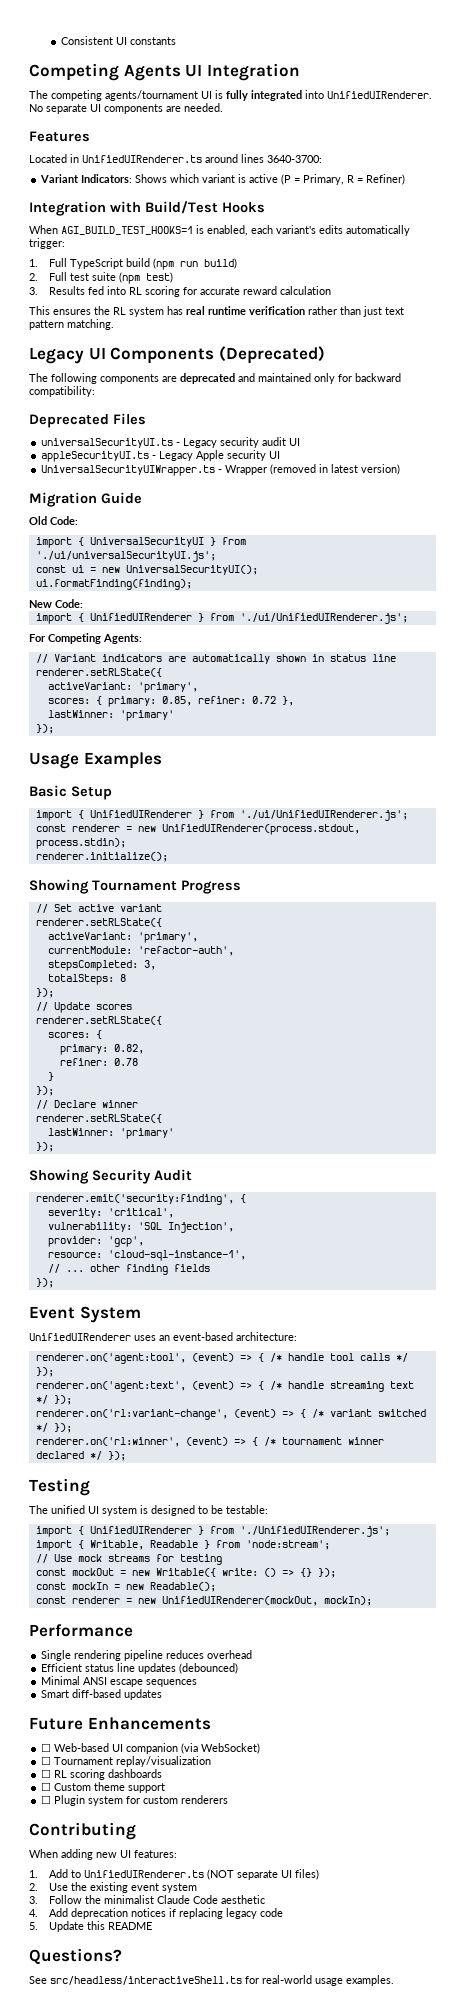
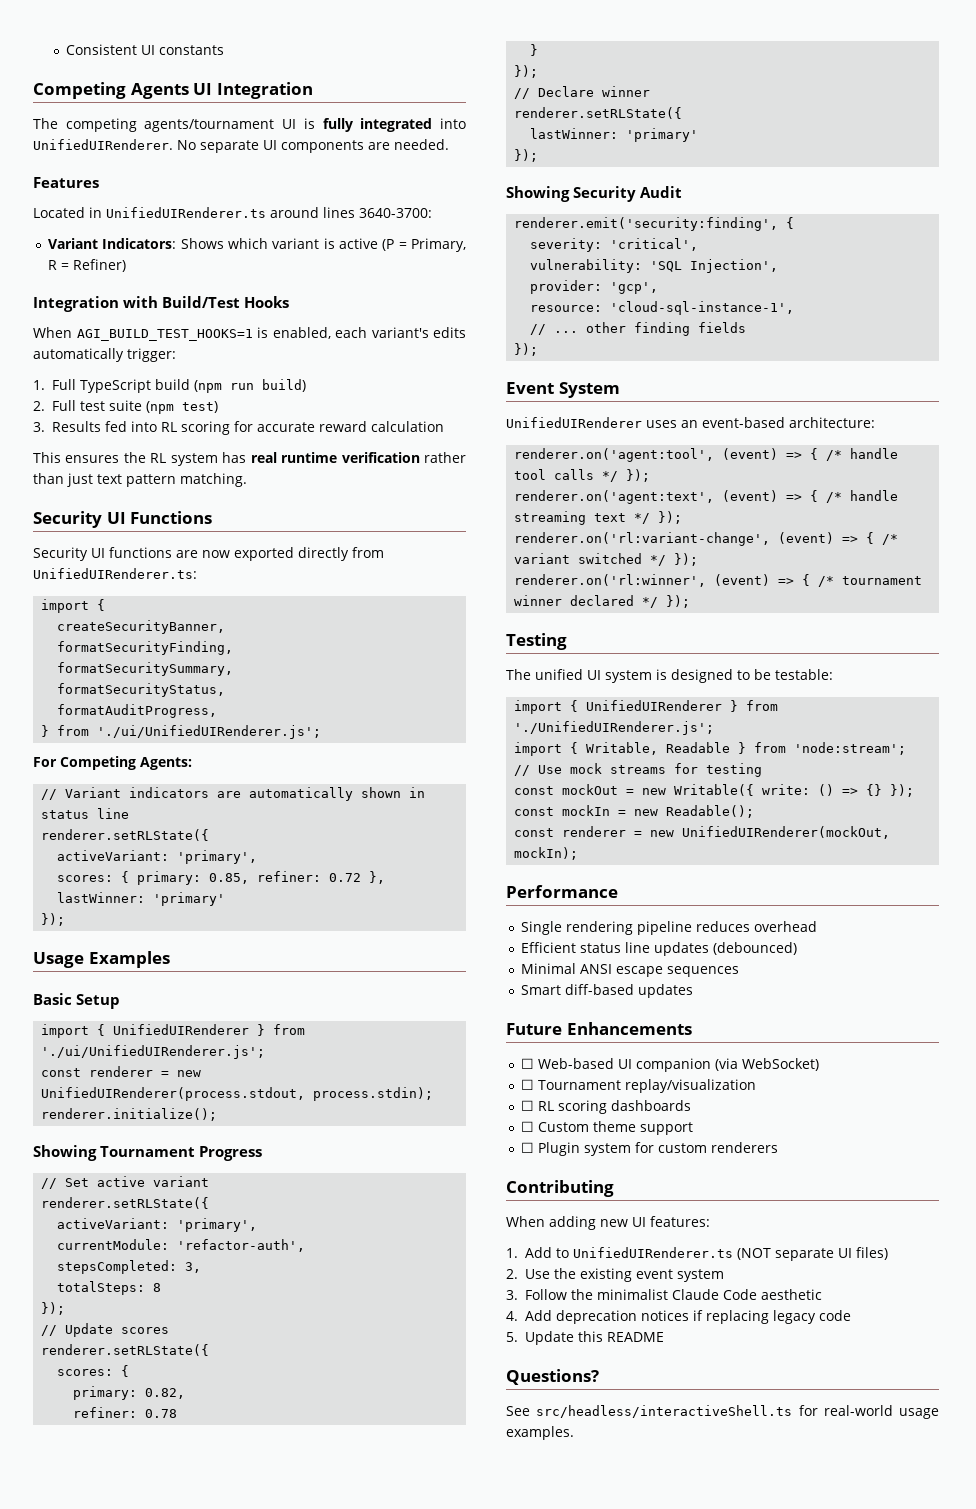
[29,346,325,364] [29,373,401,384] [29,386,95,397] [29,413,146,428] [41,437,301,448] [41,450,281,462] [41,464,401,476] [29,492,142,507] [29,516,78,525] [35,537,246,548] [35,551,216,562] [35,565,258,575] [35,579,192,590] [29,599,83,608] [35,613,192,624] Legacy UI Components (Deprecated) // The following components are deprecated and maintained only for backward compatibility: // Deprecated Files // universalSecurityUI.ts - Legacy security audit UI // appleSecurityUI.ts - Legacy Apple security UI // UniversalSecurityUIWrapper.ts - Wrapper (removed in latest version) // Migration Guide // Old Code: // import { UniversalSecurityUI } from './ui/universalSecurityUI.js'; // const ui = new UniversalSecurityUI(); // ui.formatFinding(finding); // New Code: // import { UnifiedUIRenderer -> [33,511,213,528] [33,547,384,561] [33,568,197,579] [41,599,106,613] [57,620,226,634] [57,641,234,655] [57,662,234,676] [57,683,226,697] [57,704,218,718] Security UI Functions // Security UI functions are now exported directly from UnifiedUIRenderer.ts: // import { // createSecurityBanner, // formatSecurityFinding, // formatSecuritySummary, // formatSecurityStatus, // formatAuditProgress, //

